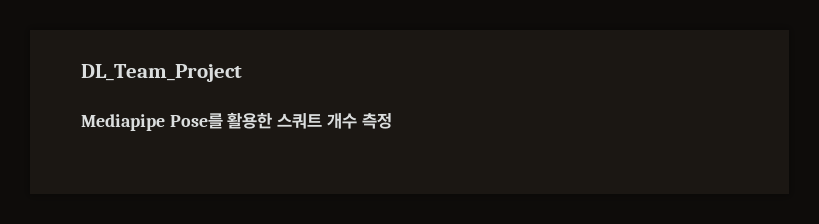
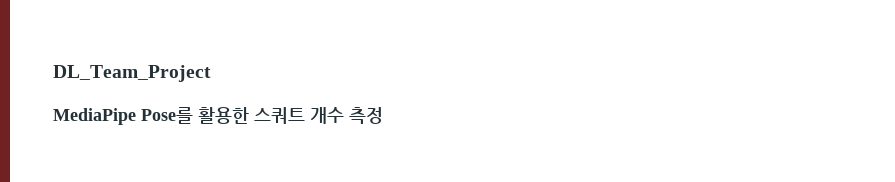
[81,114,165,131] Mediapipe -> [53,108,136,125] MediaPipe

